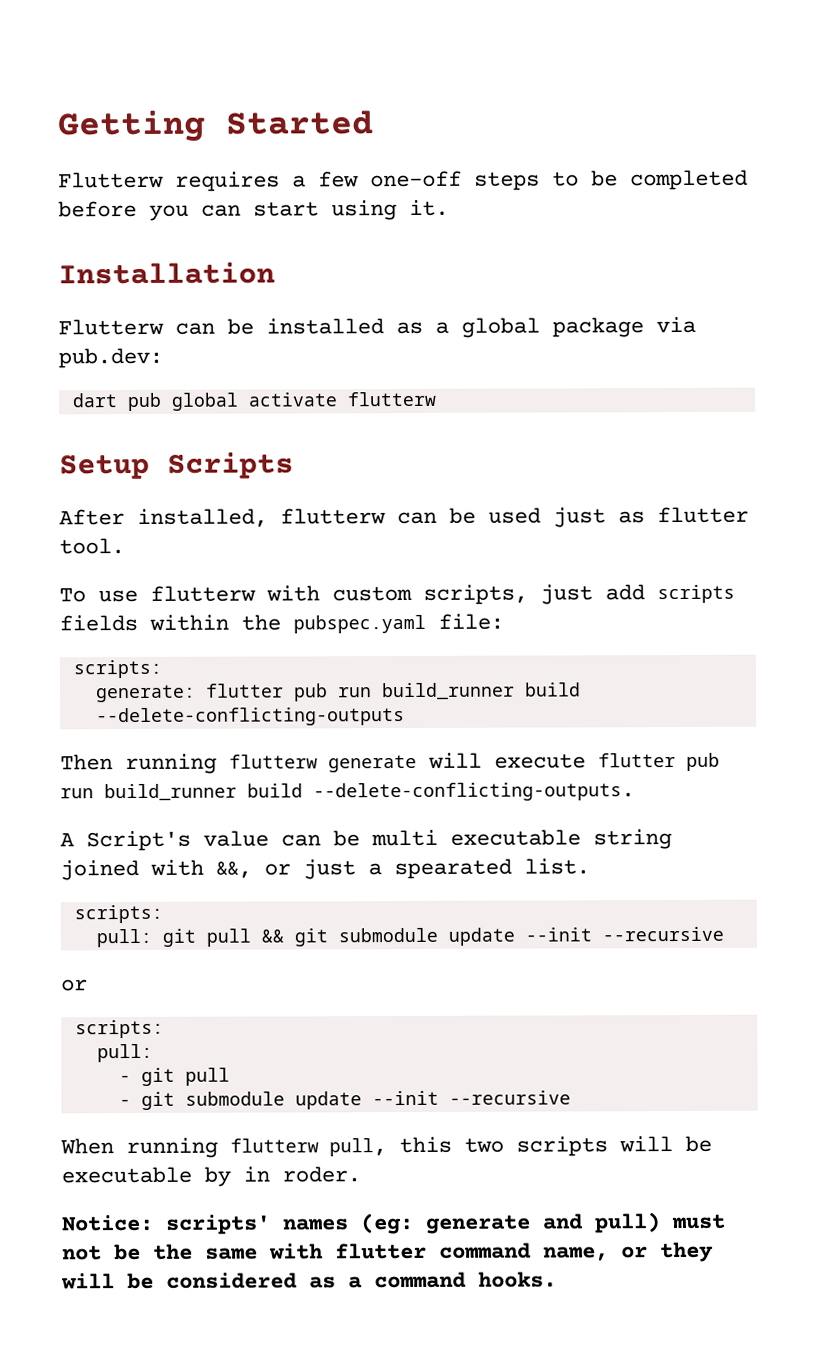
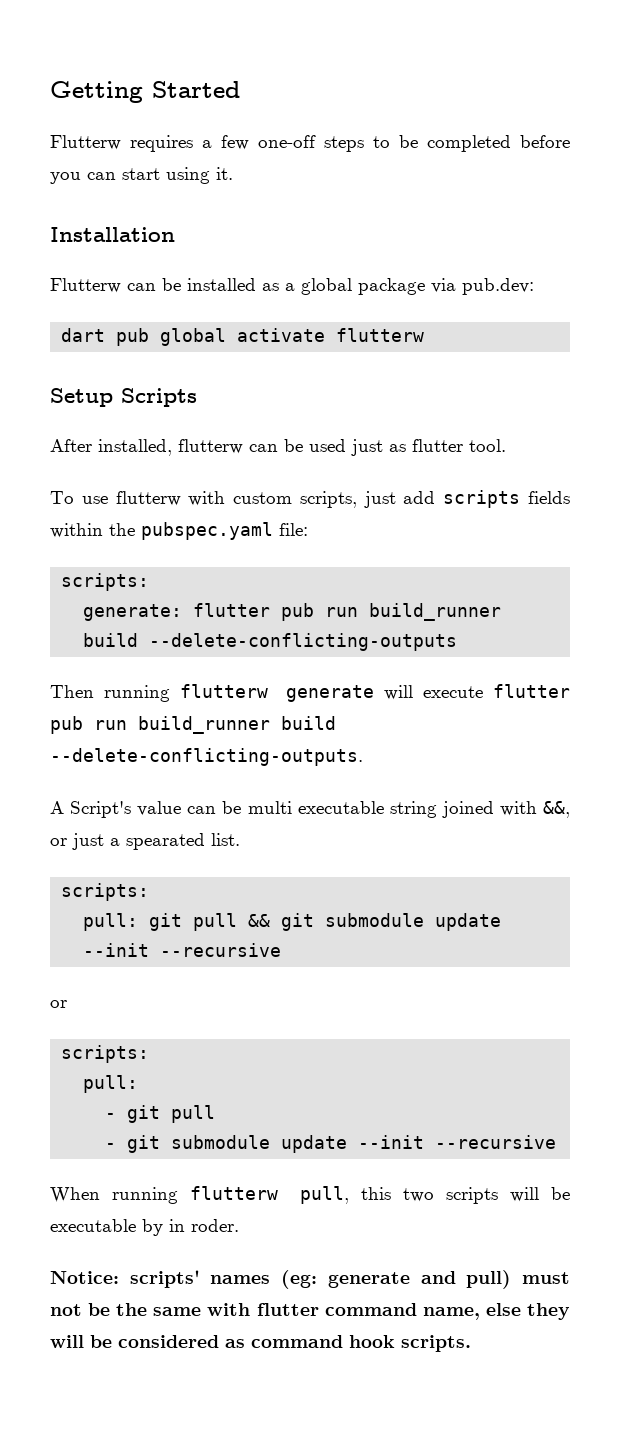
[621,1246,648,1259] or -> [485,1303,521,1316] else
[348,1271,557,1289] a command hooks. -> [251,1335,471,1352] command hook scripts.

